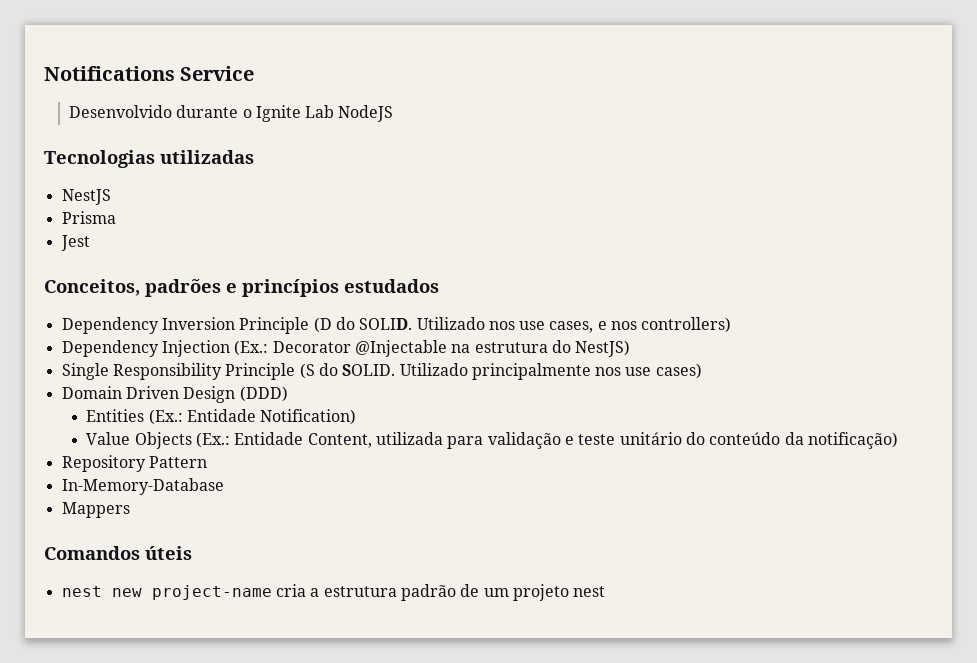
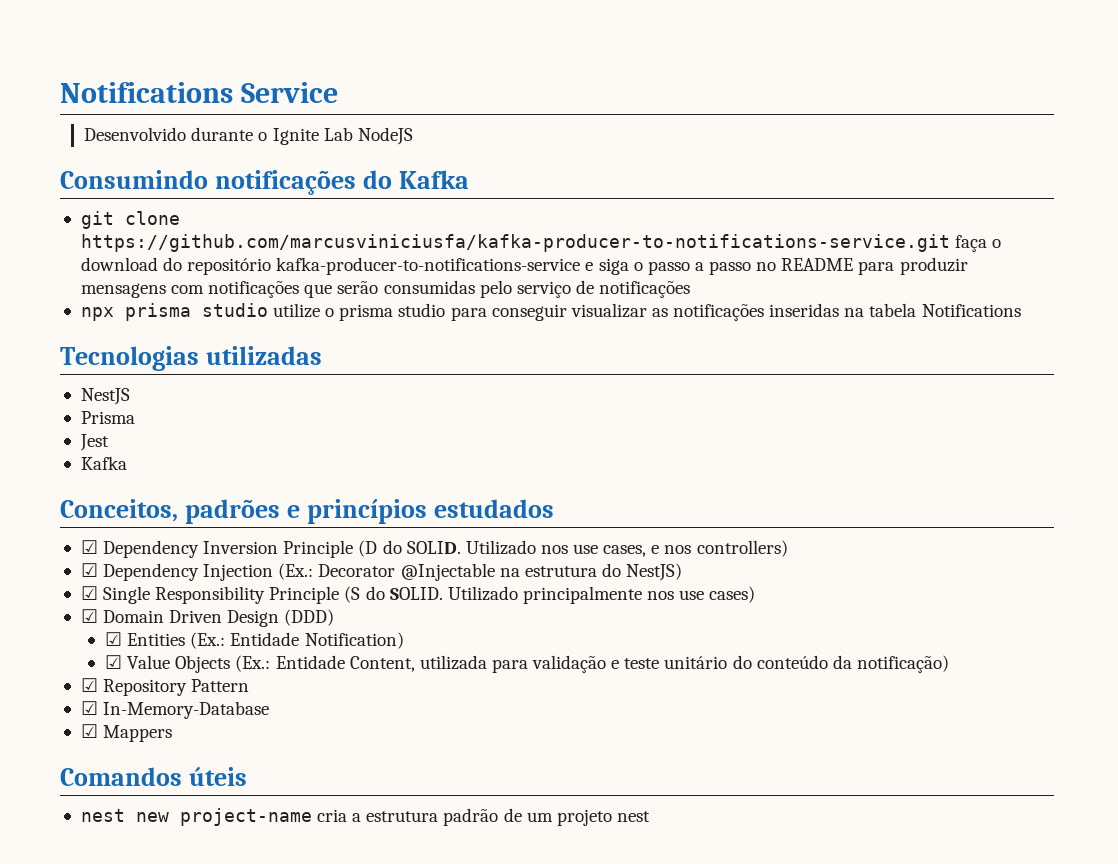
(394, 113) none -> [60,170,469,195] [80,211,180,229] [80,234,1002,252] [80,257,968,275] [80,280,691,298] [80,303,1021,321] // Consumindo notificações do Kafka // git clone https://github.com/marcusviniciusfa/kafka-producer-to-notifications-service.git faça o download do repositório kafka-producer-to-notifications-service e siga o passo a passo no README para produzir mensagens com notificações que serão consumidas pelo serviço de notificações // npx prisma studio utilize o prisma studio para conseguir visualizar as notificações inseridas na tabela Notifications
(90, 243) none -> [80,456,127,470] // Kafka
(439, 286) none -> [80,540,98,554] ☑
(732, 325) none -> [80,563,98,577] ☑
(631, 348) none -> [80,586,98,600] ☑
(702, 371) none -> [80,609,98,623] ☑
(288, 394) none -> [105,632,123,646] ☑
(357, 417) none -> [105,655,123,669] ☑
(898, 440) none -> [80,678,98,692] ☑
(207, 462) none -> [80,701,98,715] ☑
(224, 486) none -> [80,724,98,738] ☑

